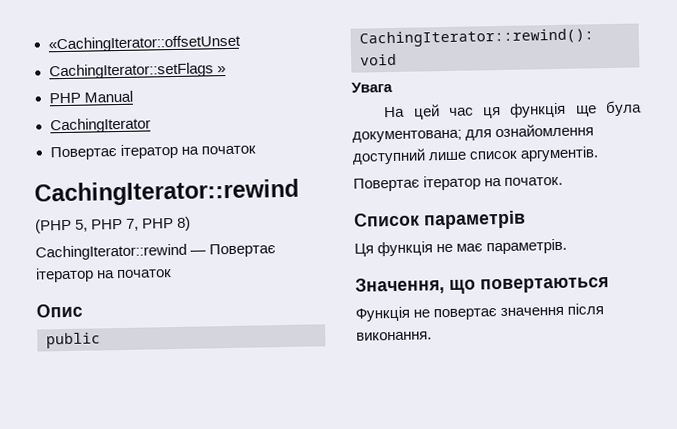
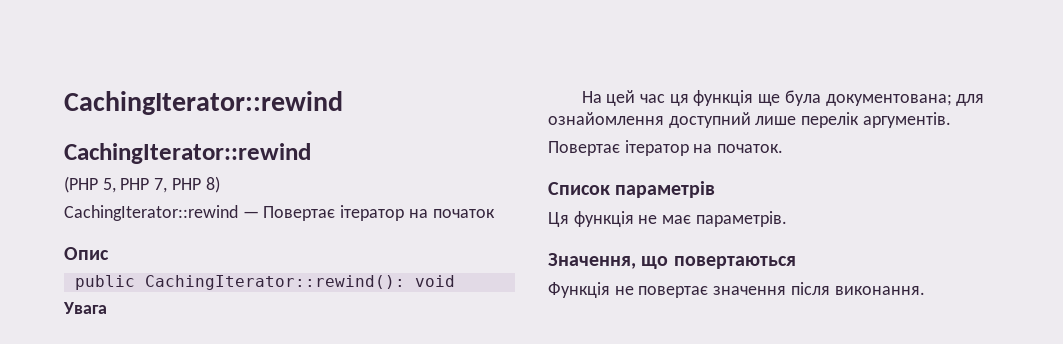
[47,34,241,53] [48,62,226,80] [48,90,133,104] [49,117,151,134] [49,143,256,161] «CachingIterator::offsetUnset // CachingIterator::setFlags » // PHP Manual // CachingIterator // Повертає ітератор на початок -> [64,91,343,115] CachingIterator::rewind
[469,150,519,160] список -> [801,112,860,128] перелік

